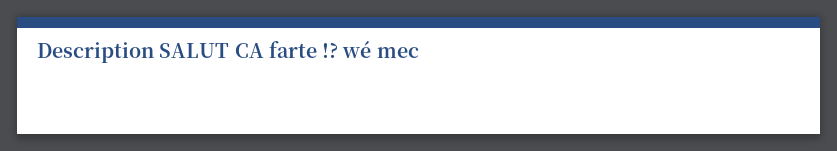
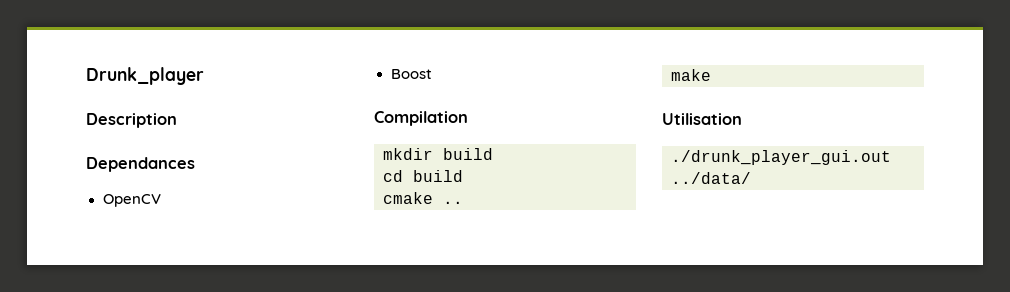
(37, 52) none -> [86,67,204,85] Drunk_player //
[159,41,419,58] SALUT CA farte !? wé mec -> [86,157,195,172] [102,194,161,207] [390,69,432,79] [374,111,468,126] [383,148,493,160] [383,170,463,182] [383,192,463,204] [671,69,711,81] [662,113,742,125] [671,150,891,165] [671,172,751,184] // Dependances // OpenCV // Boost // Compilation // mkdir build // cd build // cmake .. // make // Utilisation // ./drunk_player_gui.out ../data/

